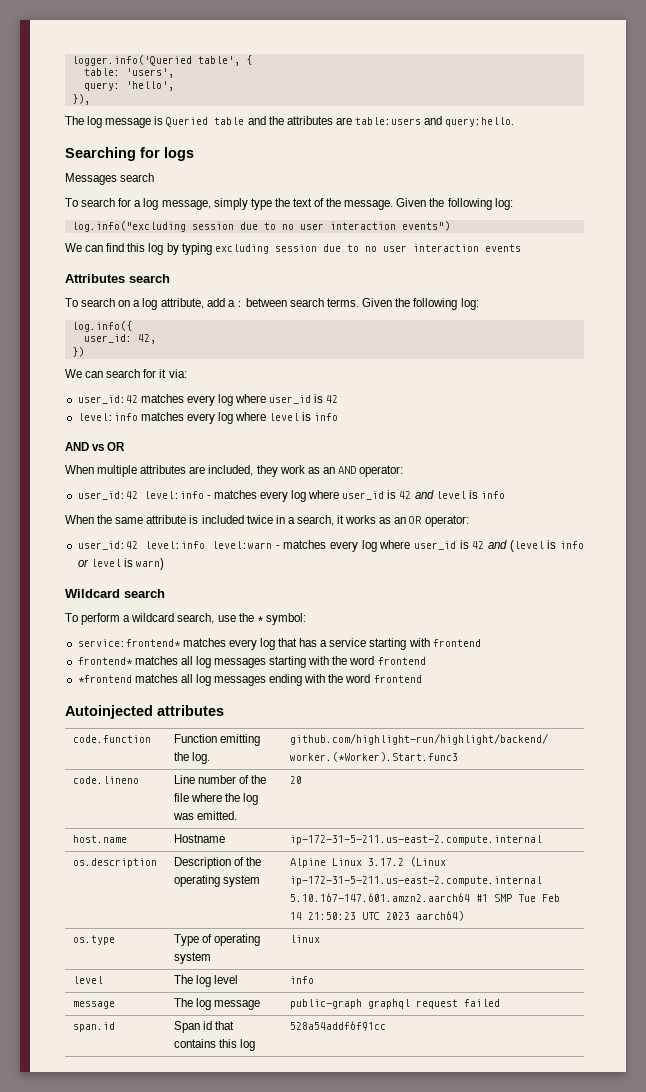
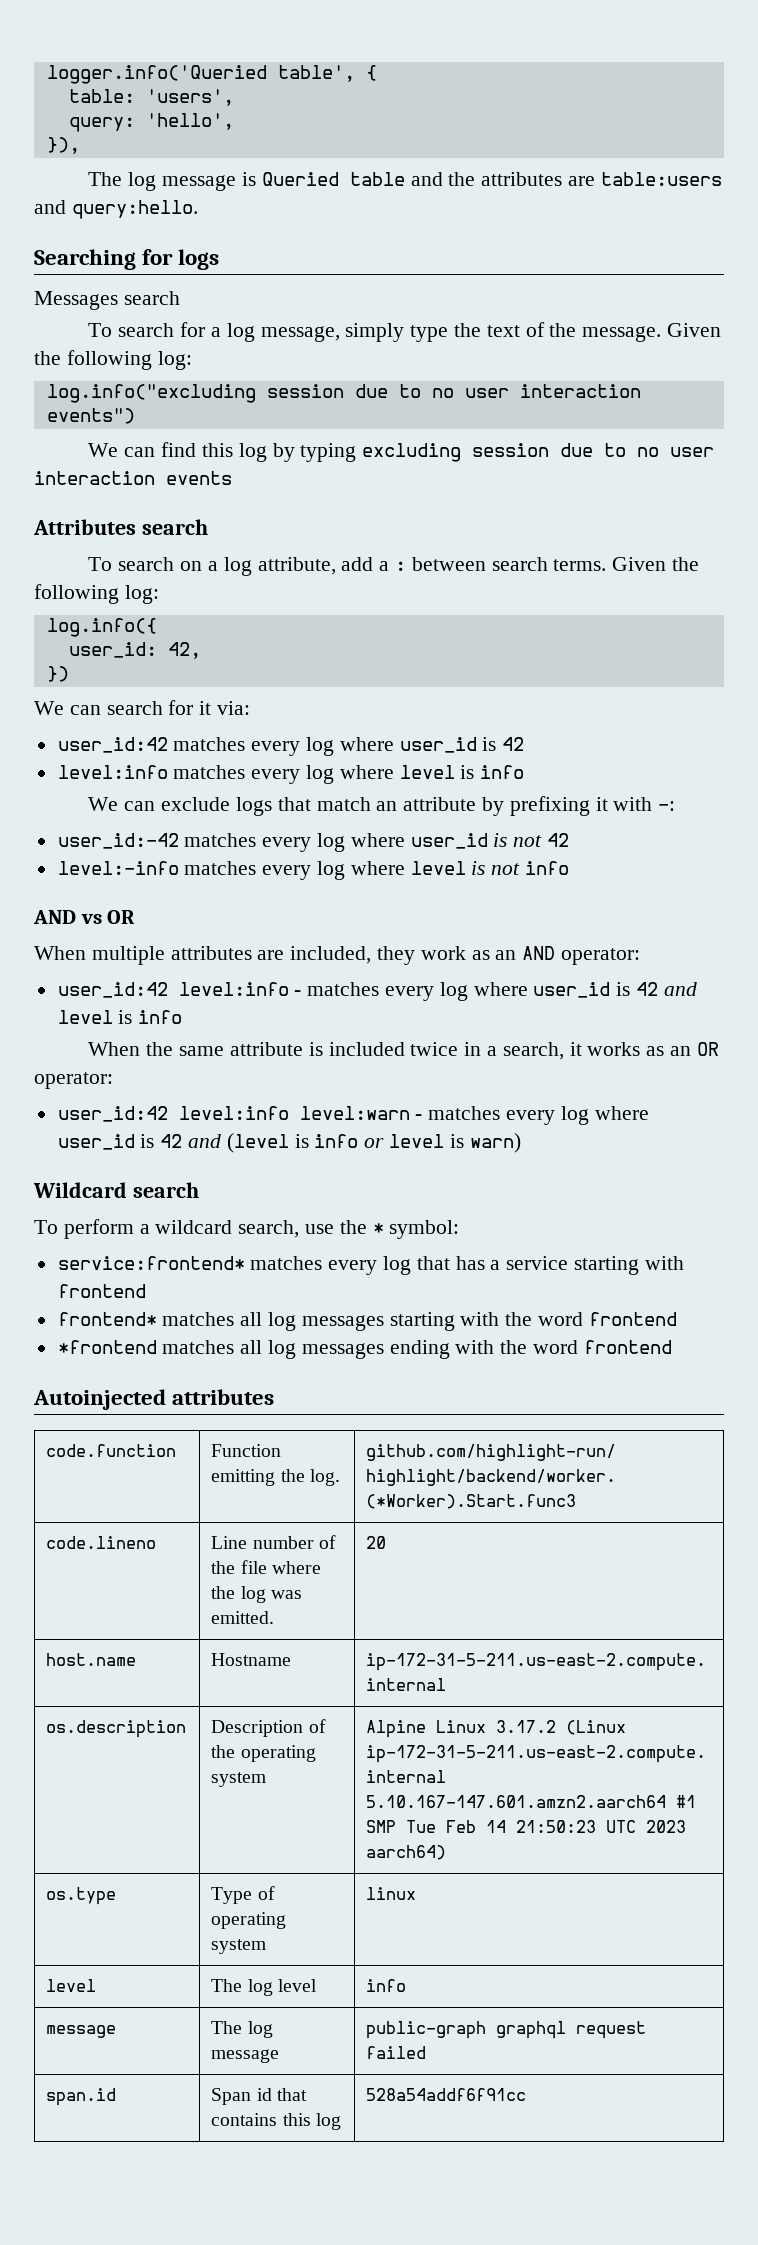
(339, 417) none -> [88,796,676,816] [57,833,570,852] [57,861,570,880] // We can exclude logs that match an attribute by prefixing it with -: // user_id:-42 matches every log where user_id is not 42 // level:-info matches every log where level is not info

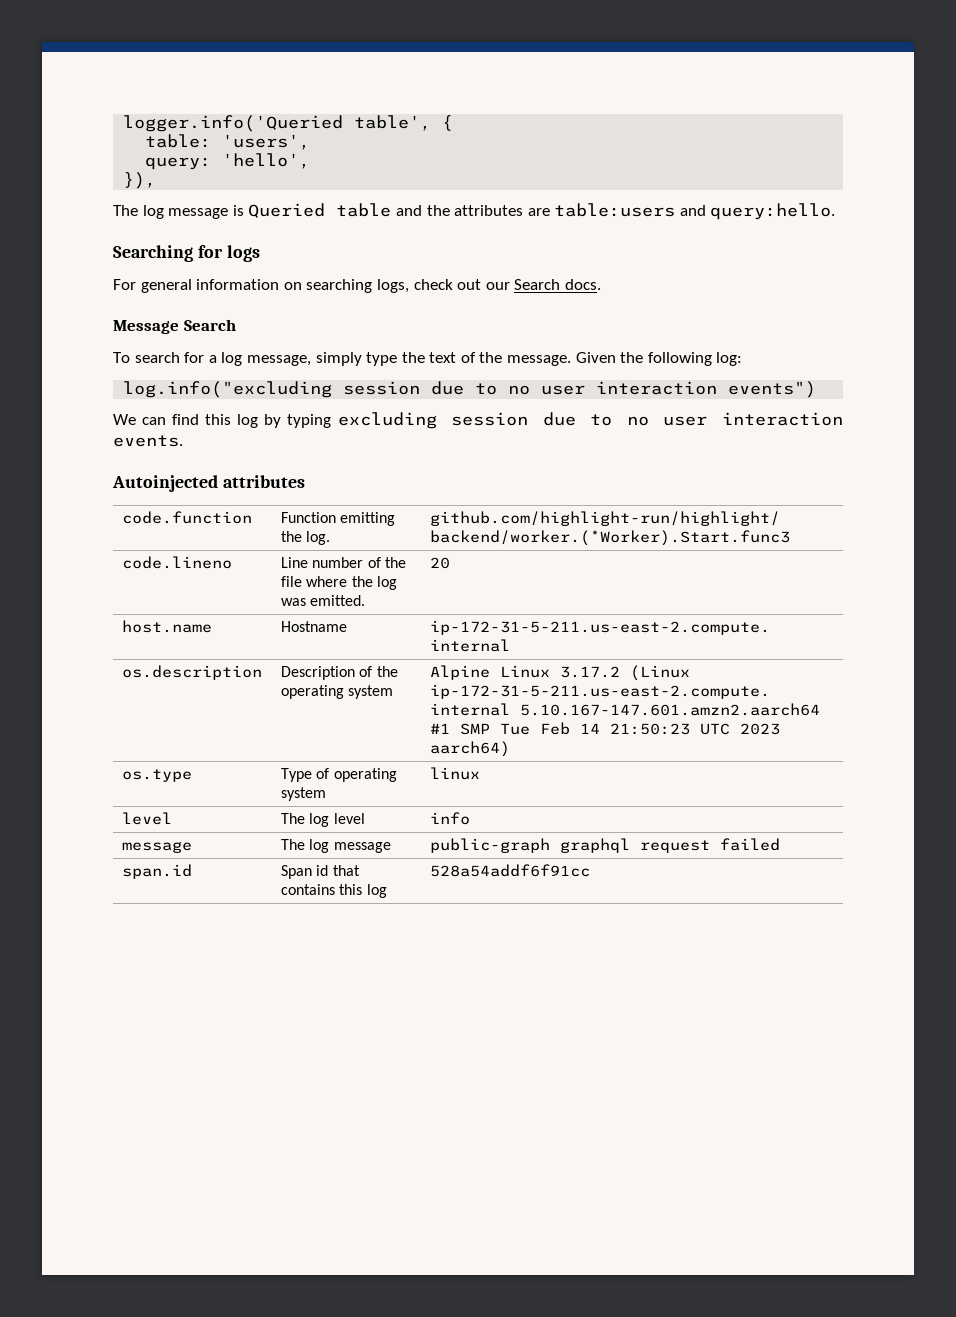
[34,291,180,310] Messages search -> [113,279,601,293] [113,319,236,334] For general information on searching logs, check out our Search docs. // Message Search
[166,471,232,485] [33,519,208,535] [88,557,699,576] [34,584,159,604] [46,618,157,637] [68,642,201,659] [46,666,69,682] [34,700,251,715] [57,737,525,756] [57,765,525,784] [88,796,676,816] [57,833,570,852] [57,861,570,880] [33,910,136,924] [34,946,641,965] [57,982,697,1001] [57,1010,183,1024] [88,1042,719,1060] [34,1072,113,1089] [57,1106,649,1125] [57,1133,521,1153] [33,1182,199,1198] [34,1219,460,1239] [57,1256,684,1275] [57,1284,146,1298] [57,1312,677,1331] [57,1340,672,1359] events // Attributes search // To search on a log attribute, add a : between search terms. Given the following log: // log.info({ // user_id: 42, // }) // We can search for it via: // user_id:42 matches every log where user_id is 42 // level:info matches every log where level is info // We can exclude logs that match an attribute by prefixing it with -: // user_id:-42 matches every log where user_id is not 42 // level:-info matches every log where level is not info // AND vs OR // When multiple attributes are included, they work as an AND operator: // user_id:42 level:info - matches every log where user_id is 42 and level is info // When the same attribute is included twice in a search, it works as an OR operator: // user_id:42 level:info level:warn - matches every log where user_id is 42 and (level is info or level is warn) // Wildcard search // To perform a wildcard search, use the * symbol: // service:frontend* matches every log that has a service starting with frontend // frontend* matches all log messages starting with the word frontend // *frontend matches all log messages ending with the word frontend -> [113,435,183,447] events.

